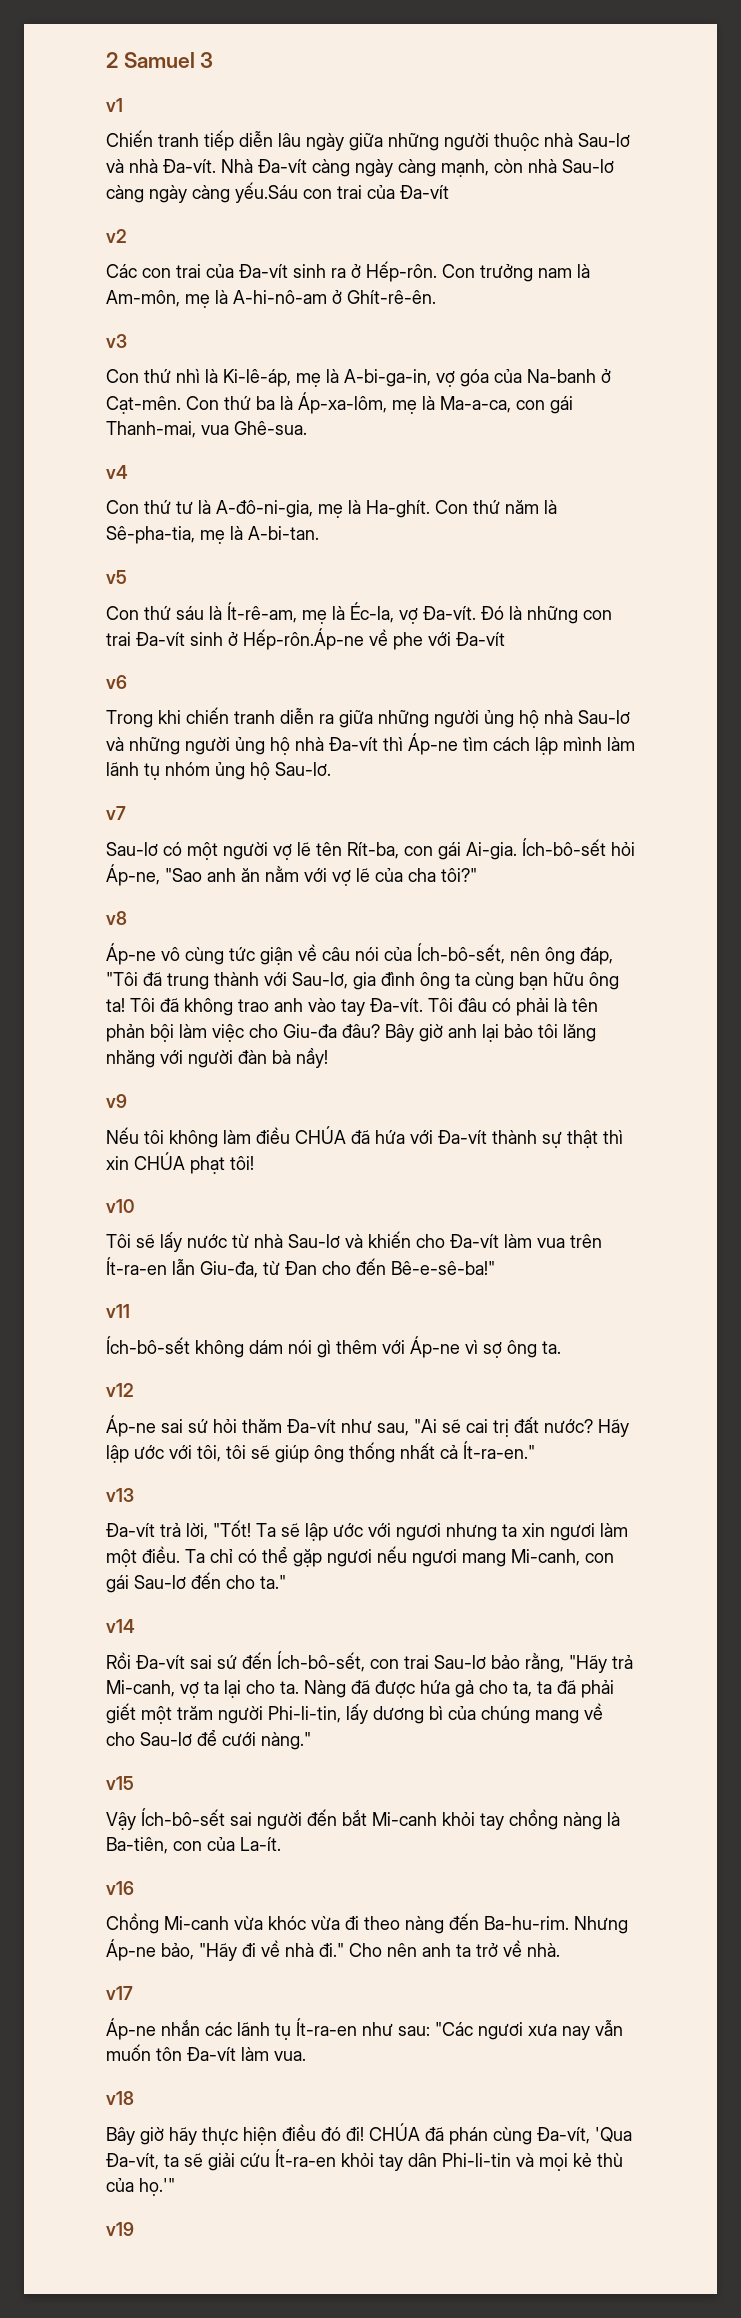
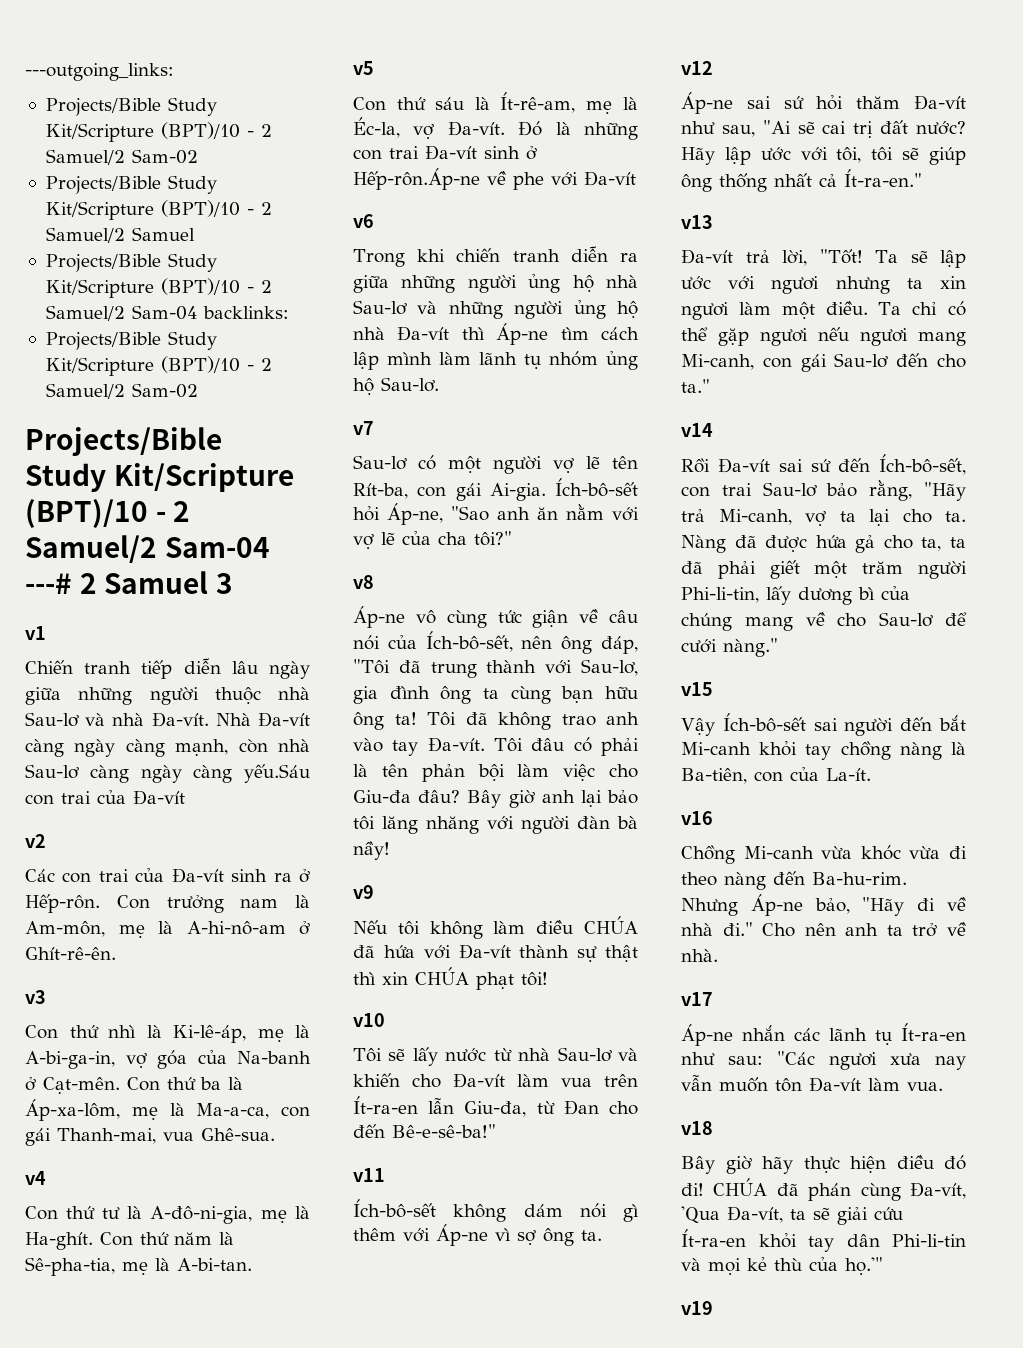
(106, 60) none -> [25,63,174,81] [45,97,217,116] [45,122,272,142] [45,149,198,165] [45,175,217,194] [45,200,272,220] [45,227,195,243] [45,253,217,272] [45,278,272,298] [45,305,289,321] [45,331,217,350] [45,356,272,376] [45,383,198,399] [25,427,222,456] [25,463,294,492] [25,499,191,528] [25,535,270,563] [25,573,72,594] ---outgoing_links: // Projects/Bible Study Kit/Scripture (BPT)/10 - 2 Samuel/2 Sam-02 // Projects/Bible Study Kit/Scripture (BPT)/10 - 2 Samuel/2 Samuel // Projects/Bible Study Kit/Scripture (BPT)/10 - 2 Samuel/2 Sam-04 backlinks: // Projects/Bible Study Kit/Scripture (BPT)/10 - 2 Samuel/2 Sam-02 // Projects/Bible Study Kit/Scripture (BPT)/10 - 2 Samuel/2 Sam-04 ---#

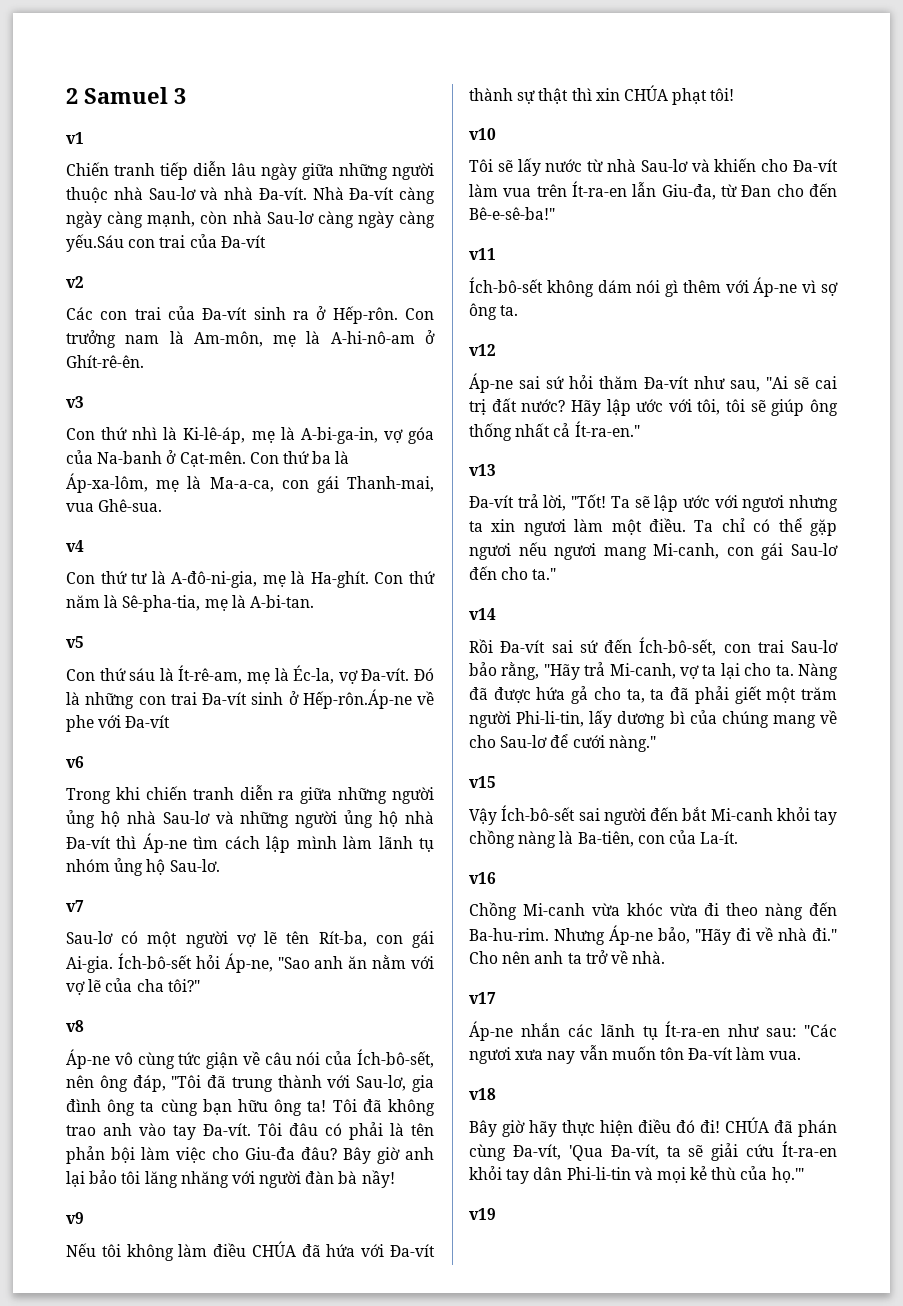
[25,63,174,81] [45,97,217,116] [45,122,272,142] [45,149,198,165] [45,175,217,194] [45,200,272,220] [45,227,195,243] [45,253,217,272] [45,278,272,298] [45,305,289,321] [45,331,217,350] [45,356,272,376] [45,383,198,399] [25,427,222,456] [25,463,294,492] [25,499,191,528] [25,535,270,563] [25,573,72,594] ---outgoing_links: // Projects/Bible Study Kit/Scripture (BPT)/10 - 2 Samuel/2 Sam-02 // Projects/Bible Study Kit/Scripture (BPT)/10 - 2 Samuel/2 Samuel // Projects/Bible Study Kit/Scripture (BPT)/10 - 2 Samuel/2 Sam-04 backlinks: // Projects/Bible Study Kit/Scripture (BPT)/10 - 2 Samuel/2 Sam-02 // Projects/Bible Study Kit/Scripture (BPT)/10 - 2 Samuel/2 Sam-04 ---# -> (66, 96) none

